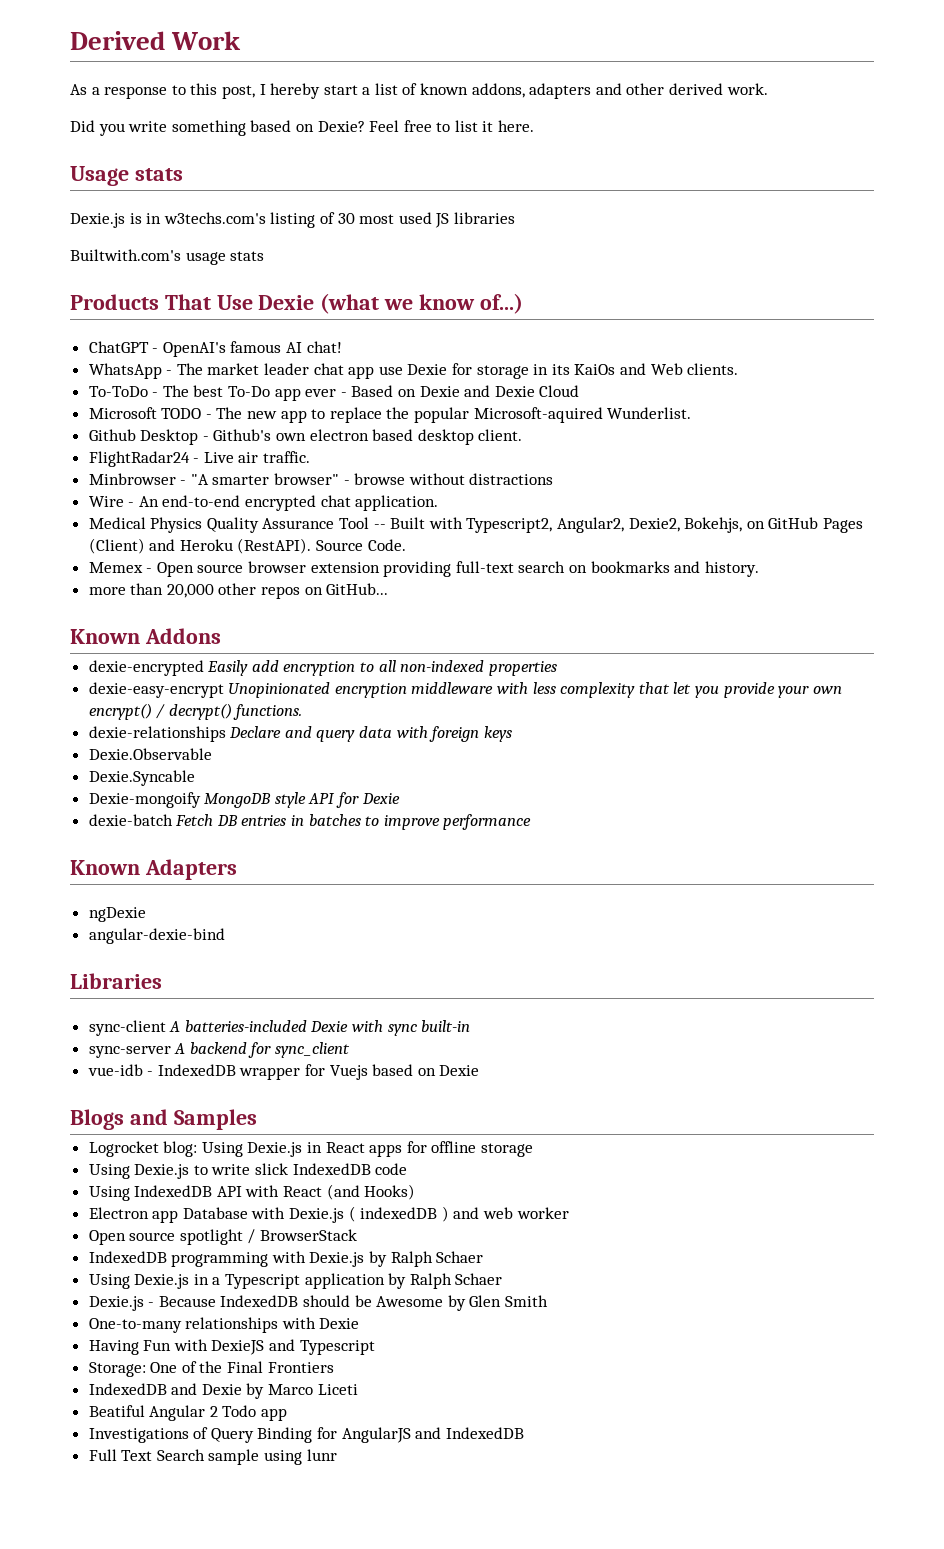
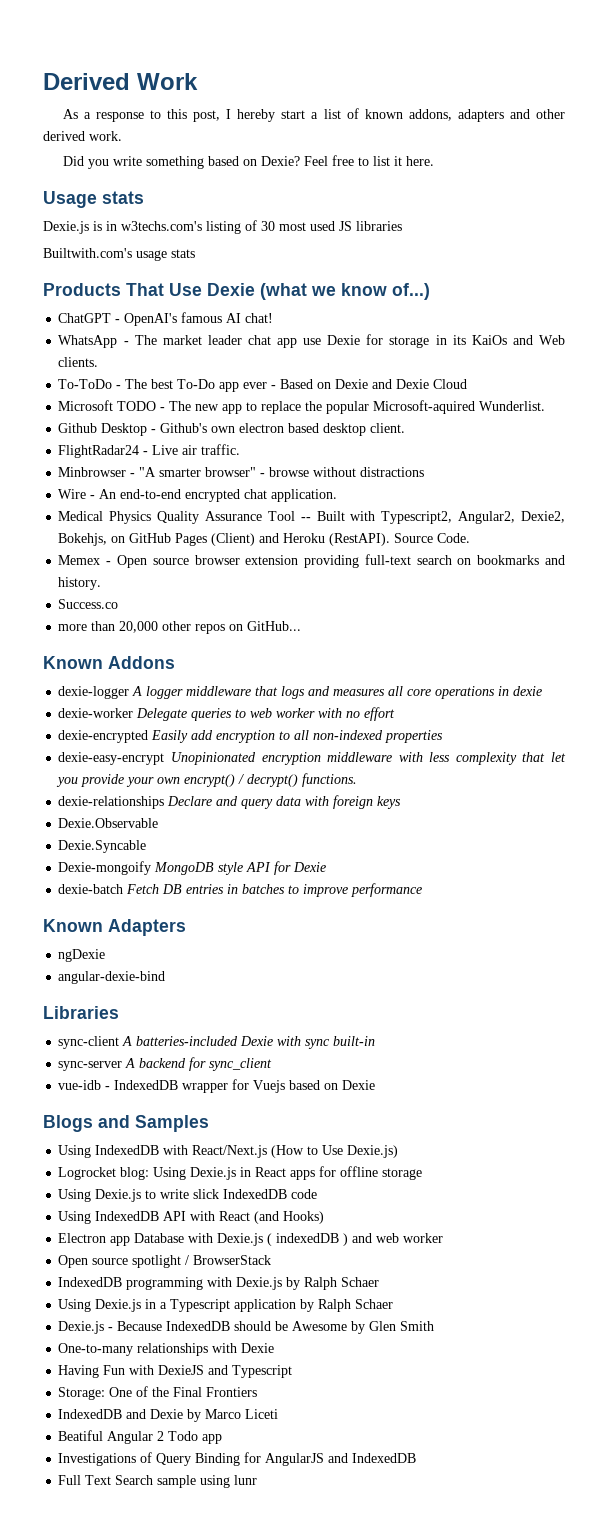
(759, 569) none -> [58,599,119,609] // Success.co
(221, 636) none -> [58,686,543,699] [58,707,396,721] // dexie-logger A logger middleware that logs and measures all core operations in dexie // dexie-worker Delegate queries to web worker with no effort
(257, 1119) none -> [58,1145,399,1158] // Using IndexedDB with React/Next.js (How to Use Dexie.js)

